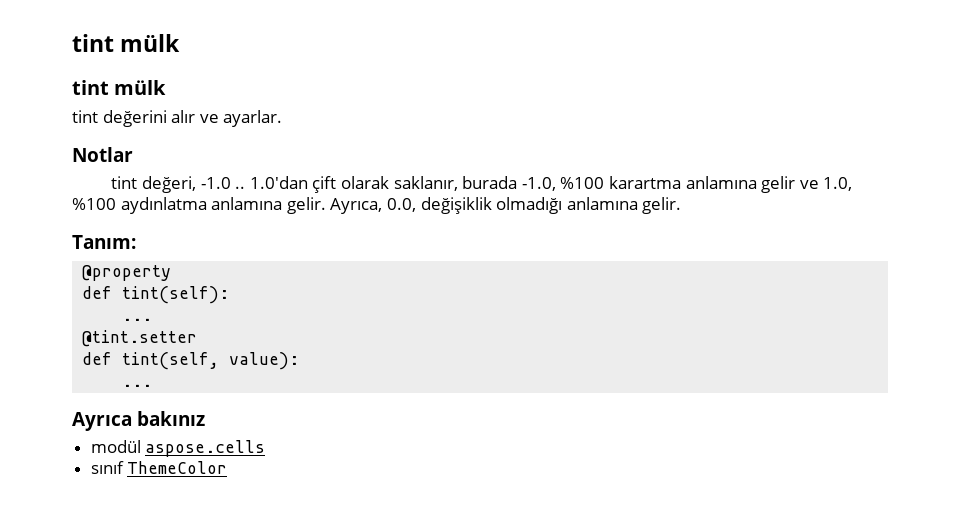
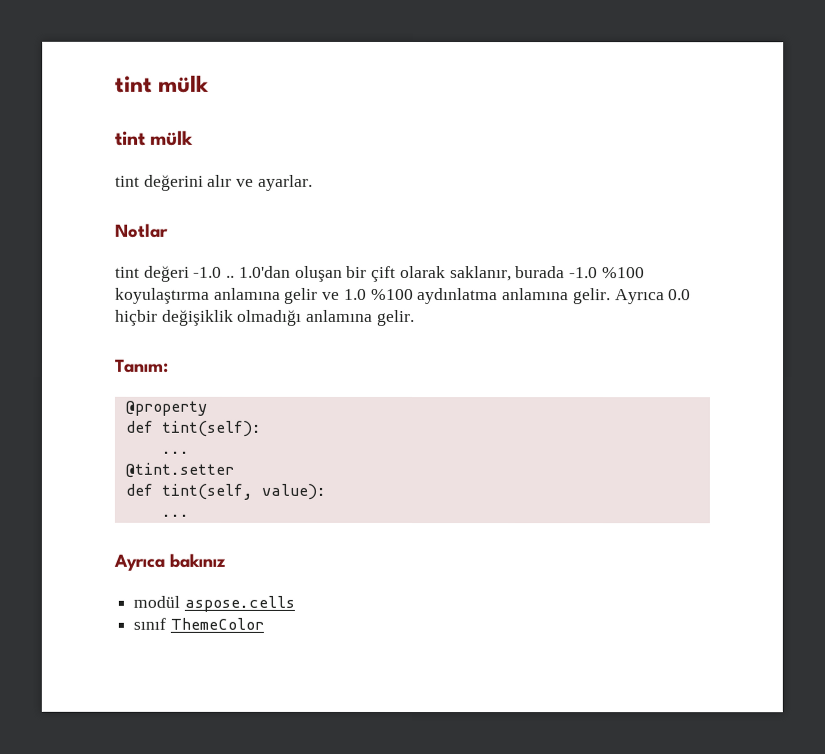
[142,176,197,193] değeri, -> [143,265,190,282] değeri
(308, 182) none -> [294,265,368,282] oluşan bir
[521,176,681,191] -1.0, %100 karartma -> [568,267,645,279] [115,287,210,304] -1.0 %100 koyulaştırma
[823,177,853,191] 1.0, -> [343,288,367,300] 1.0
[330,198,416,214] Ayrıca, 0.0, -> [614,289,692,305] [115,309,158,326] Ayrıca 0.0 hiçbir

